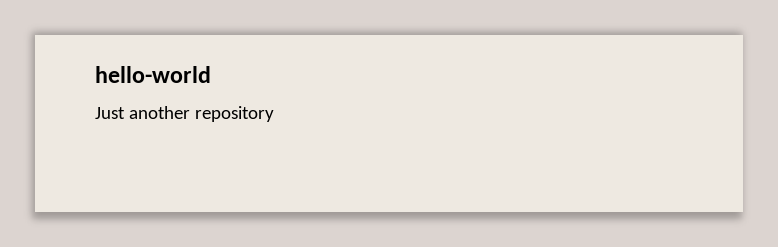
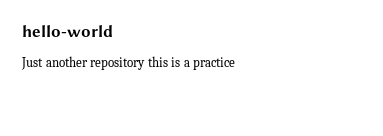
(274, 114) none -> [147,56,236,70] this is a practice

